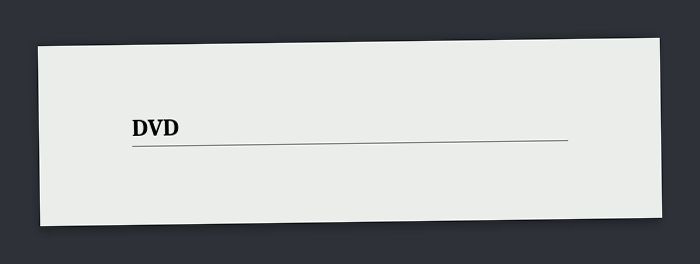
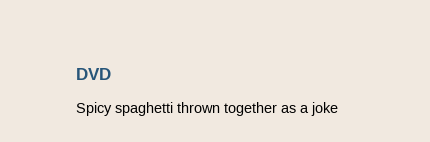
(180, 127) none -> [76,102,338,116] // Spicy spaghetti thrown together as a joke

